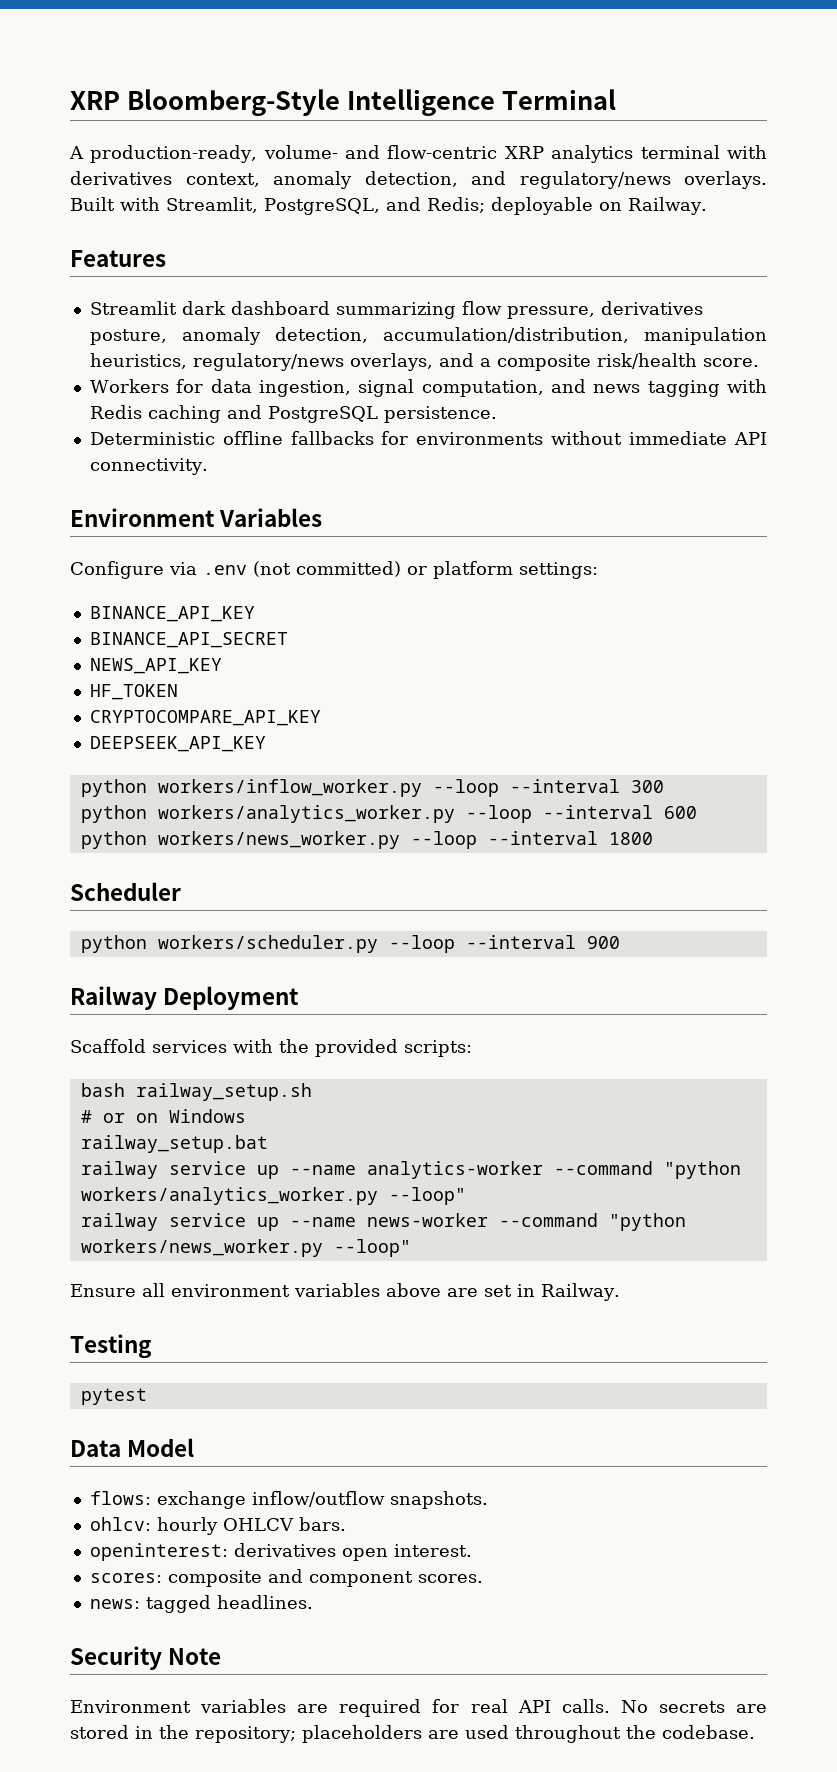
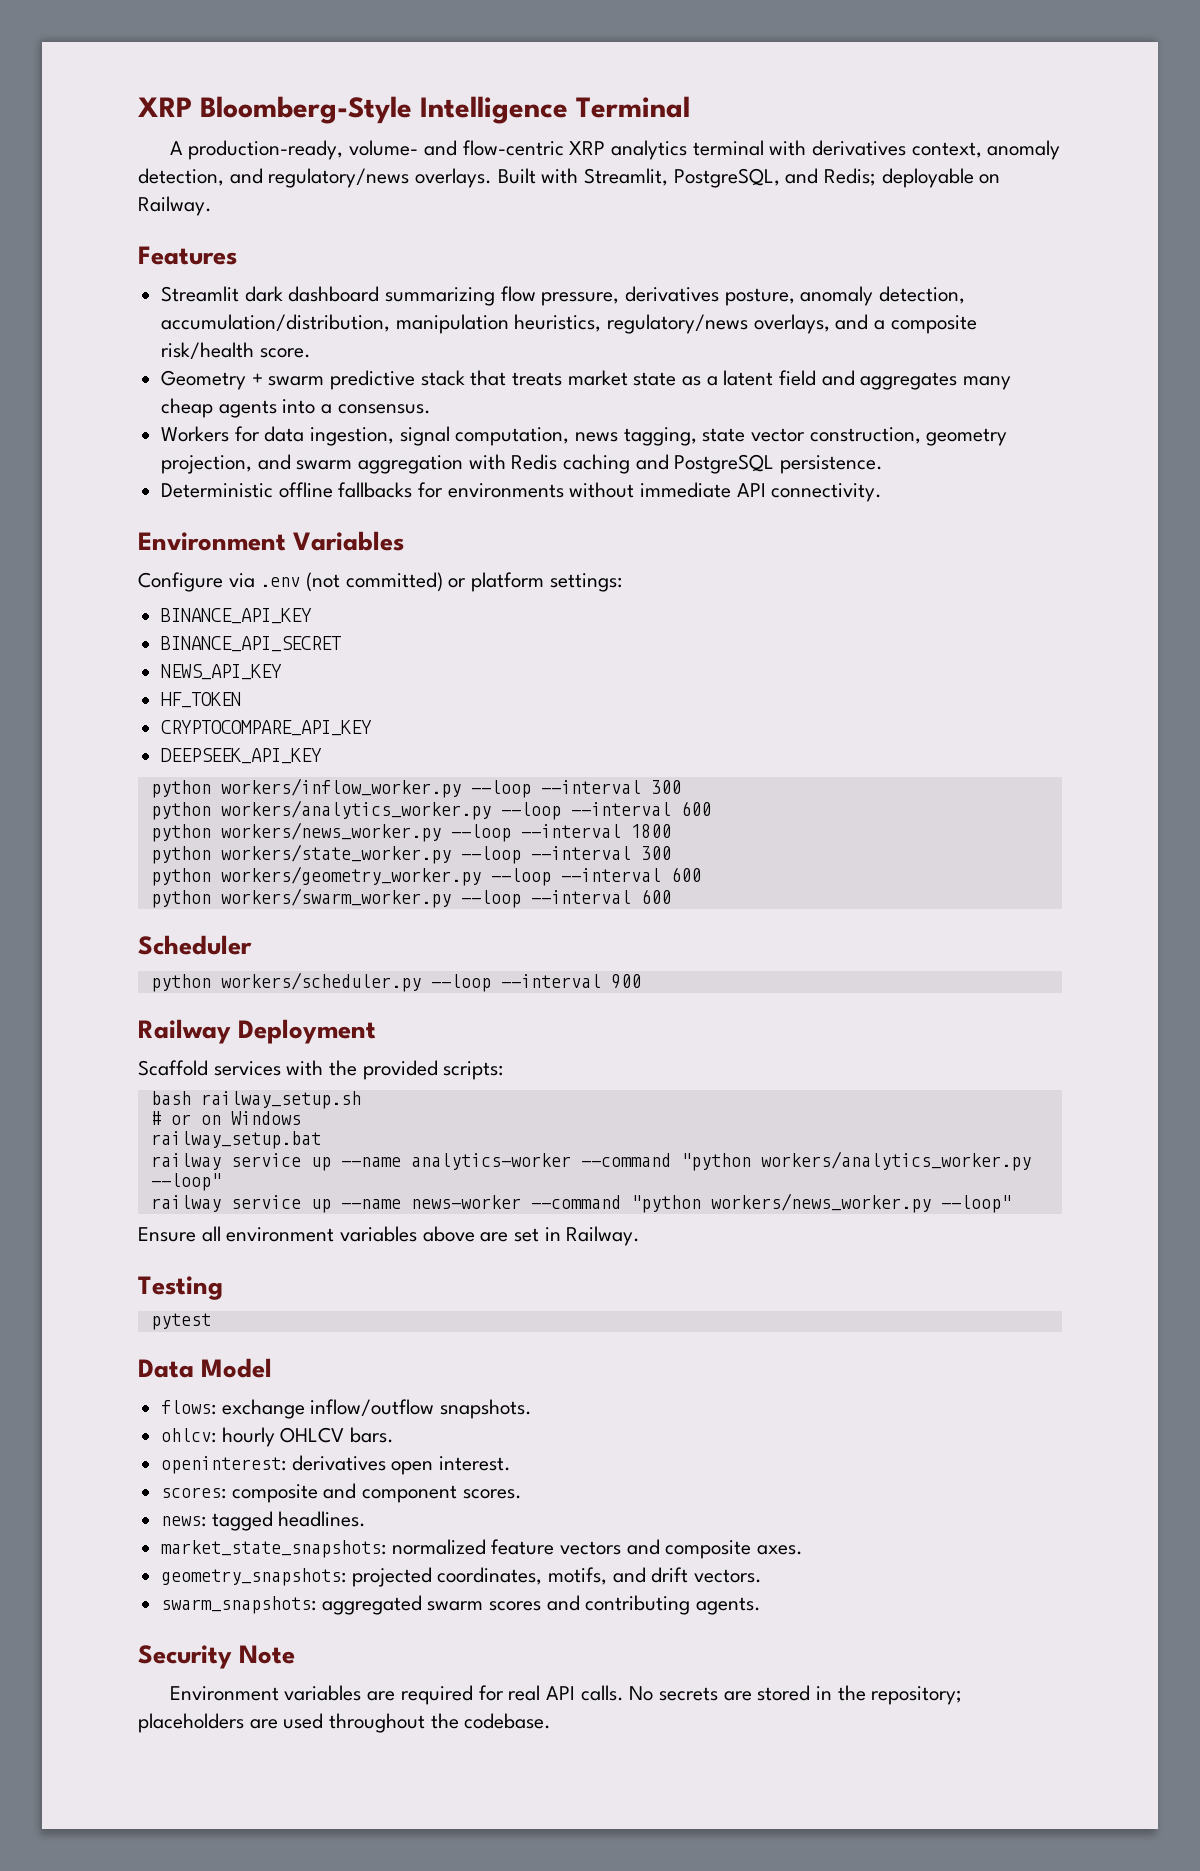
(759, 362) none -> [161,370,1012,390] [161,398,431,418] // Geometry + swarm predictive stack that treats market state as a latent field and aggregates many cheap agents into a consensus.
[550,379,720,397] and news tagging -> [575,427,1008,446] [161,454,464,474] news tagging, state vector construction, geometry projection, and swarm aggregation
(653, 838) none -> [150,844,671,864] [150,866,701,886] [150,888,671,908] // python workers/state_worker.py --loop --interval 300 // python workers/geometry_worker.py --loop --interval 600 // python workers/swarm_worker.py --loop --interval 600
(313, 1602) none -> [161,1539,804,1559] [161,1567,763,1587] [161,1595,762,1615] // market_state_snapshots: normalized feature vectors and composite axes. // geometry_snapshots: projected coordinates, motifs, and drift vectors. // swarm_snapshots: aggregated swarm scores and contributing agents.

